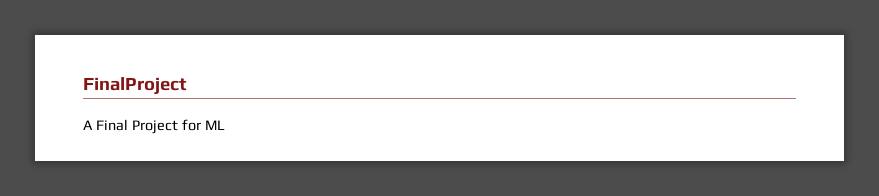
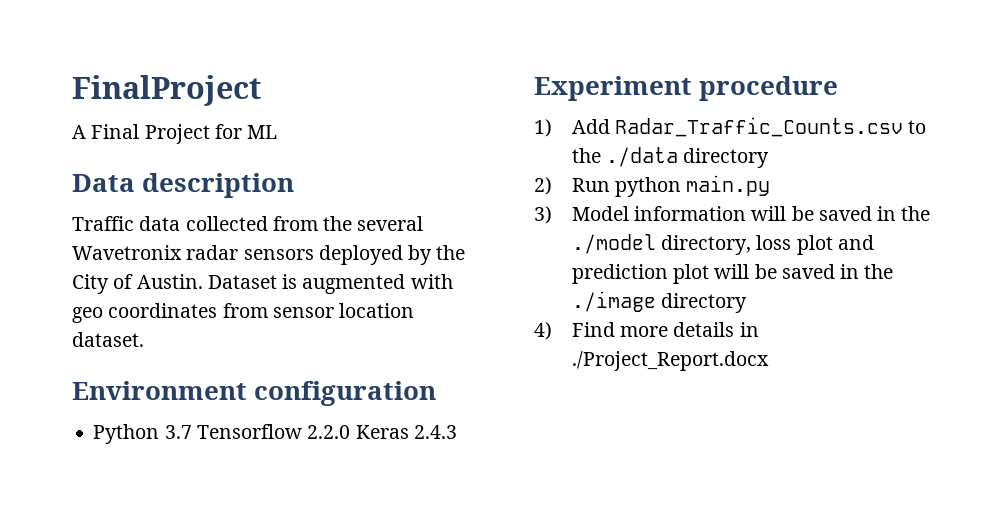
(225, 125) none -> [72,173,295,198] [72,216,424,231] [72,245,466,265] [72,274,453,294] [72,303,415,323] [72,332,144,347] [72,381,437,406] [93,424,457,444] [534,76,839,101] [534,117,927,137] [571,147,770,168] [534,175,771,197] [534,206,931,224] [571,234,874,255] [571,264,894,284] [571,291,748,313] [534,322,759,340] [571,351,769,371] // Data description // Traffic data collected from the several Wavetronix radar sensors deployed by the City of Austin. Dataset is augmented with geo coordinates from sensor location dataset. // Environment configuration // Python 3.7 Tensorflow 2.2.0 Keras 2.4.3 // Experiment procedure // 1) Add Radar_Traffic_Counts.csv to the ./data directory // 2) Run python main.py // 3) Model information will be saved in the ./model directory, loss plot and prediction plot will be saved in the ./image directory // 4) Find more details in ./Project_Report.docx

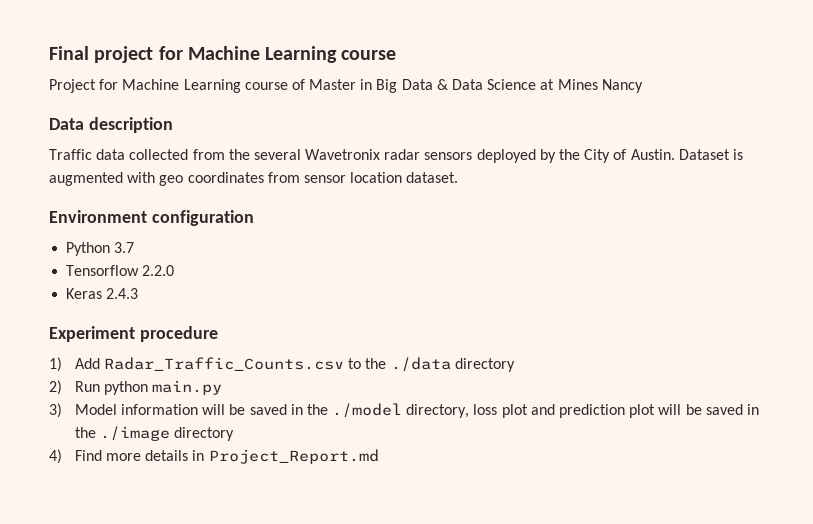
[72,75,261,106] [72,124,278,144] FinalProject // A Final Project for ML -> [49,46,397,63] [49,79,643,93] Final project for Machine Learning course // Project for Machine Learning course of Master in Big Data & Data Science at Mines Nancy
(192, 432) none -> (135, 247) //
(351, 432) none -> (175, 270) //
[571,351,769,371] ./Project_Report.docx -> [208,449,379,464] Project_Report.md

